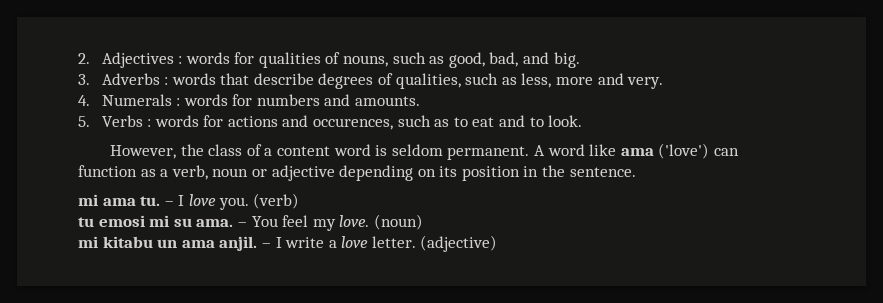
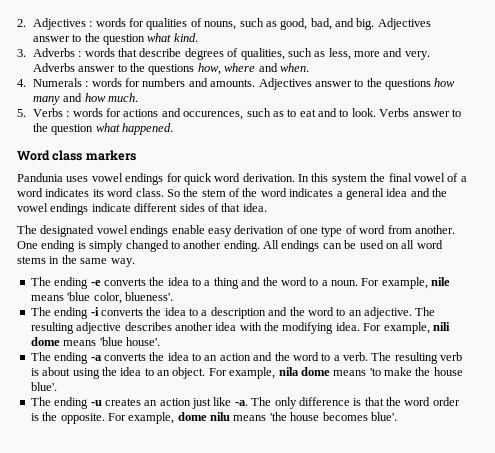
(580, 60) none -> [377,18,431,30] [32,33,198,45] Adjectives answer to the question what kind.
(664, 83) none -> [32,63,309,75] Adverbs answer to the questions how, where and when.
(421, 101) none -> [258,78,456,90] [32,93,139,105] Adjectives answer to the questions how many and how much.
[110,143,739,160] [78,165,636,181] [78,193,300,210] [78,214,423,231] [78,235,498,252] // However, the class of a content word is seldom permanent. A word like ama ('love') can function as a verb, noun or adjective depending on its position in the sentence. // mi ama tu. – I love you. (verb) // tu emosi mi su ama. – You feel my love. (noun) // mi kitabu un ama anjil. – I write a love letter. (adjective) -> [379,108,461,117] [32,123,174,135] [17,150,136,161] [17,173,467,185] [17,188,447,200] [17,203,267,215] [17,225,455,237] [17,240,443,252] [17,255,135,267] [30,277,451,289] [30,292,173,304] [30,307,436,319] [30,322,450,334] [30,337,160,346] [30,352,463,364] [30,367,463,379] [30,382,57,391] [30,397,460,409] [30,412,397,424] Verbs answer to the question what happened. // Word class markers // Pandunia uses vowel endings for quick word derivation. In this system the final vowel of a word indicates its word class. So the stem of the word indicates a general idea and the vowel endings indicate different sides of that idea. // The designated vowel endings enable easy derivation of one type of word from another. One ending is simply changed to another ending. All endings can be used on all word stems in the same way. // The ending -e converts the idea to a thing and the word to a noun. For example, nile means 'blue color, blueness'. // The ending -i converts the idea to a description and the word to an adjective. The resulting adjective describes another idea with the modifying idea. For example, nili dome means 'blue house'. // The ending -a converts the idea to an action and the word to a verb. The resulting verb is about using the idea to an object. For example, nila dome means 'to make the house blue'. // The ending -u creates an action just like -a. The only difference is that the word order is the opposite. For example, dome nilu means 'the house becomes blue'.

